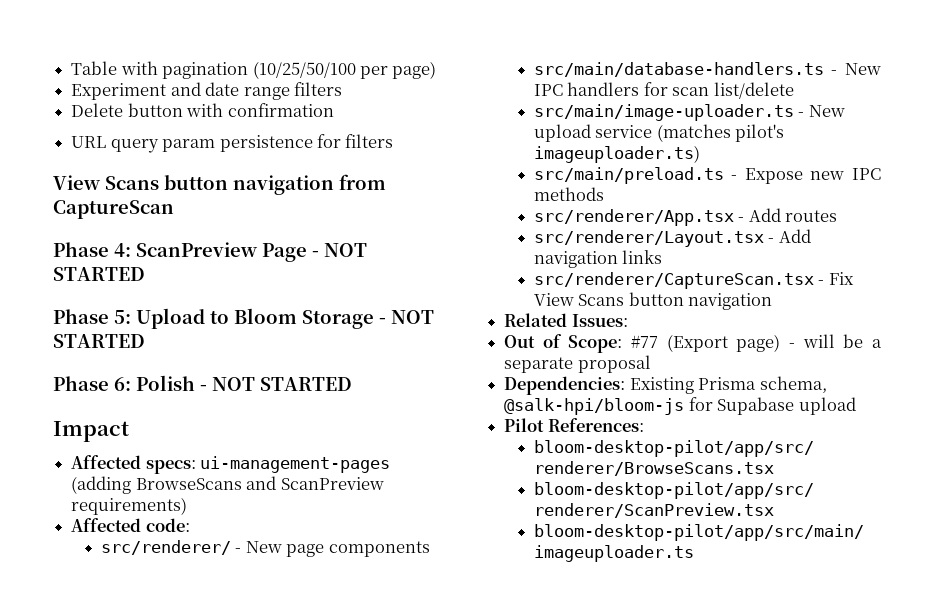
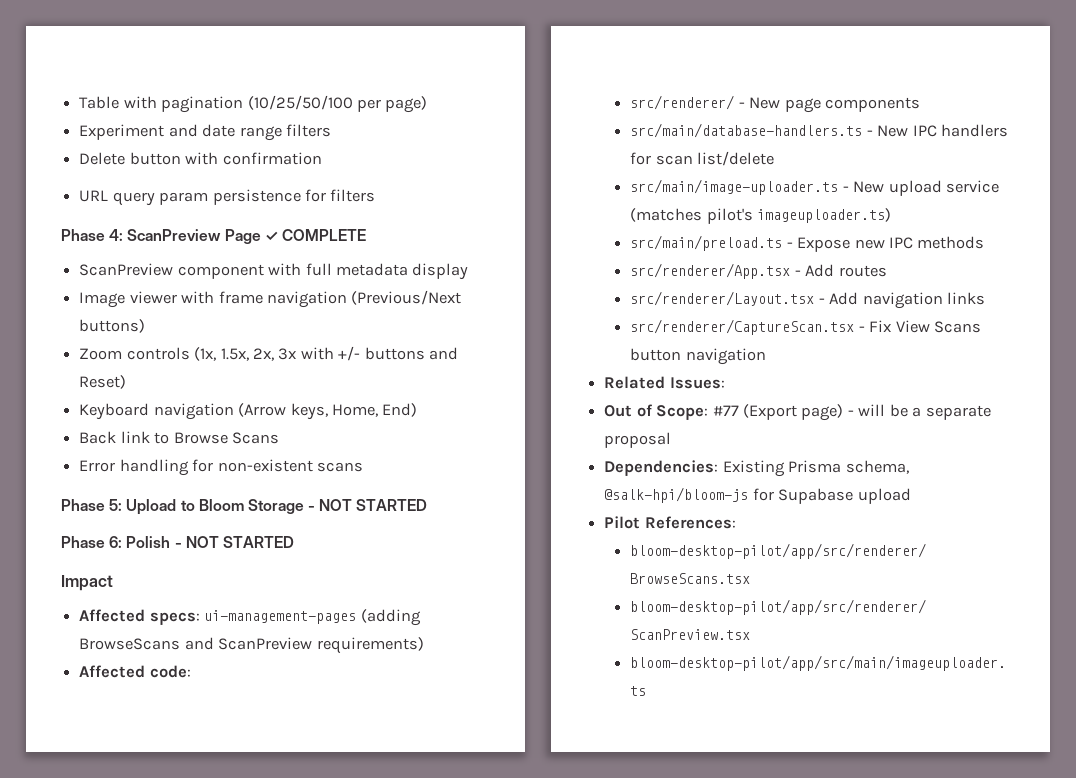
[53,174,386,195] [53,200,174,219] [53,242,367,262] [53,267,145,281] View Scans button navigation from CaptureScan // Phase 4: ScanPreview Page - NOT STARTED -> [61,229,366,244] [79,263,469,280] [79,290,462,308] [79,319,146,333] [79,346,459,361] [79,375,127,389] [79,403,418,420] [79,431,279,444] [79,459,363,476] Phase 4: ScanPreview Page ✓ COMPLETE // ScanPreview component with full metadata display // Image viewer with frame navigation (Previous/Next buttons) // Zoom controls (1x, 1.5x, 2x, 3x with +/- buttons and Reset) // Keyboard navigation (Arrow keys, Home, End) // Back link to Browse Scans // Error handling for non-existent scans

